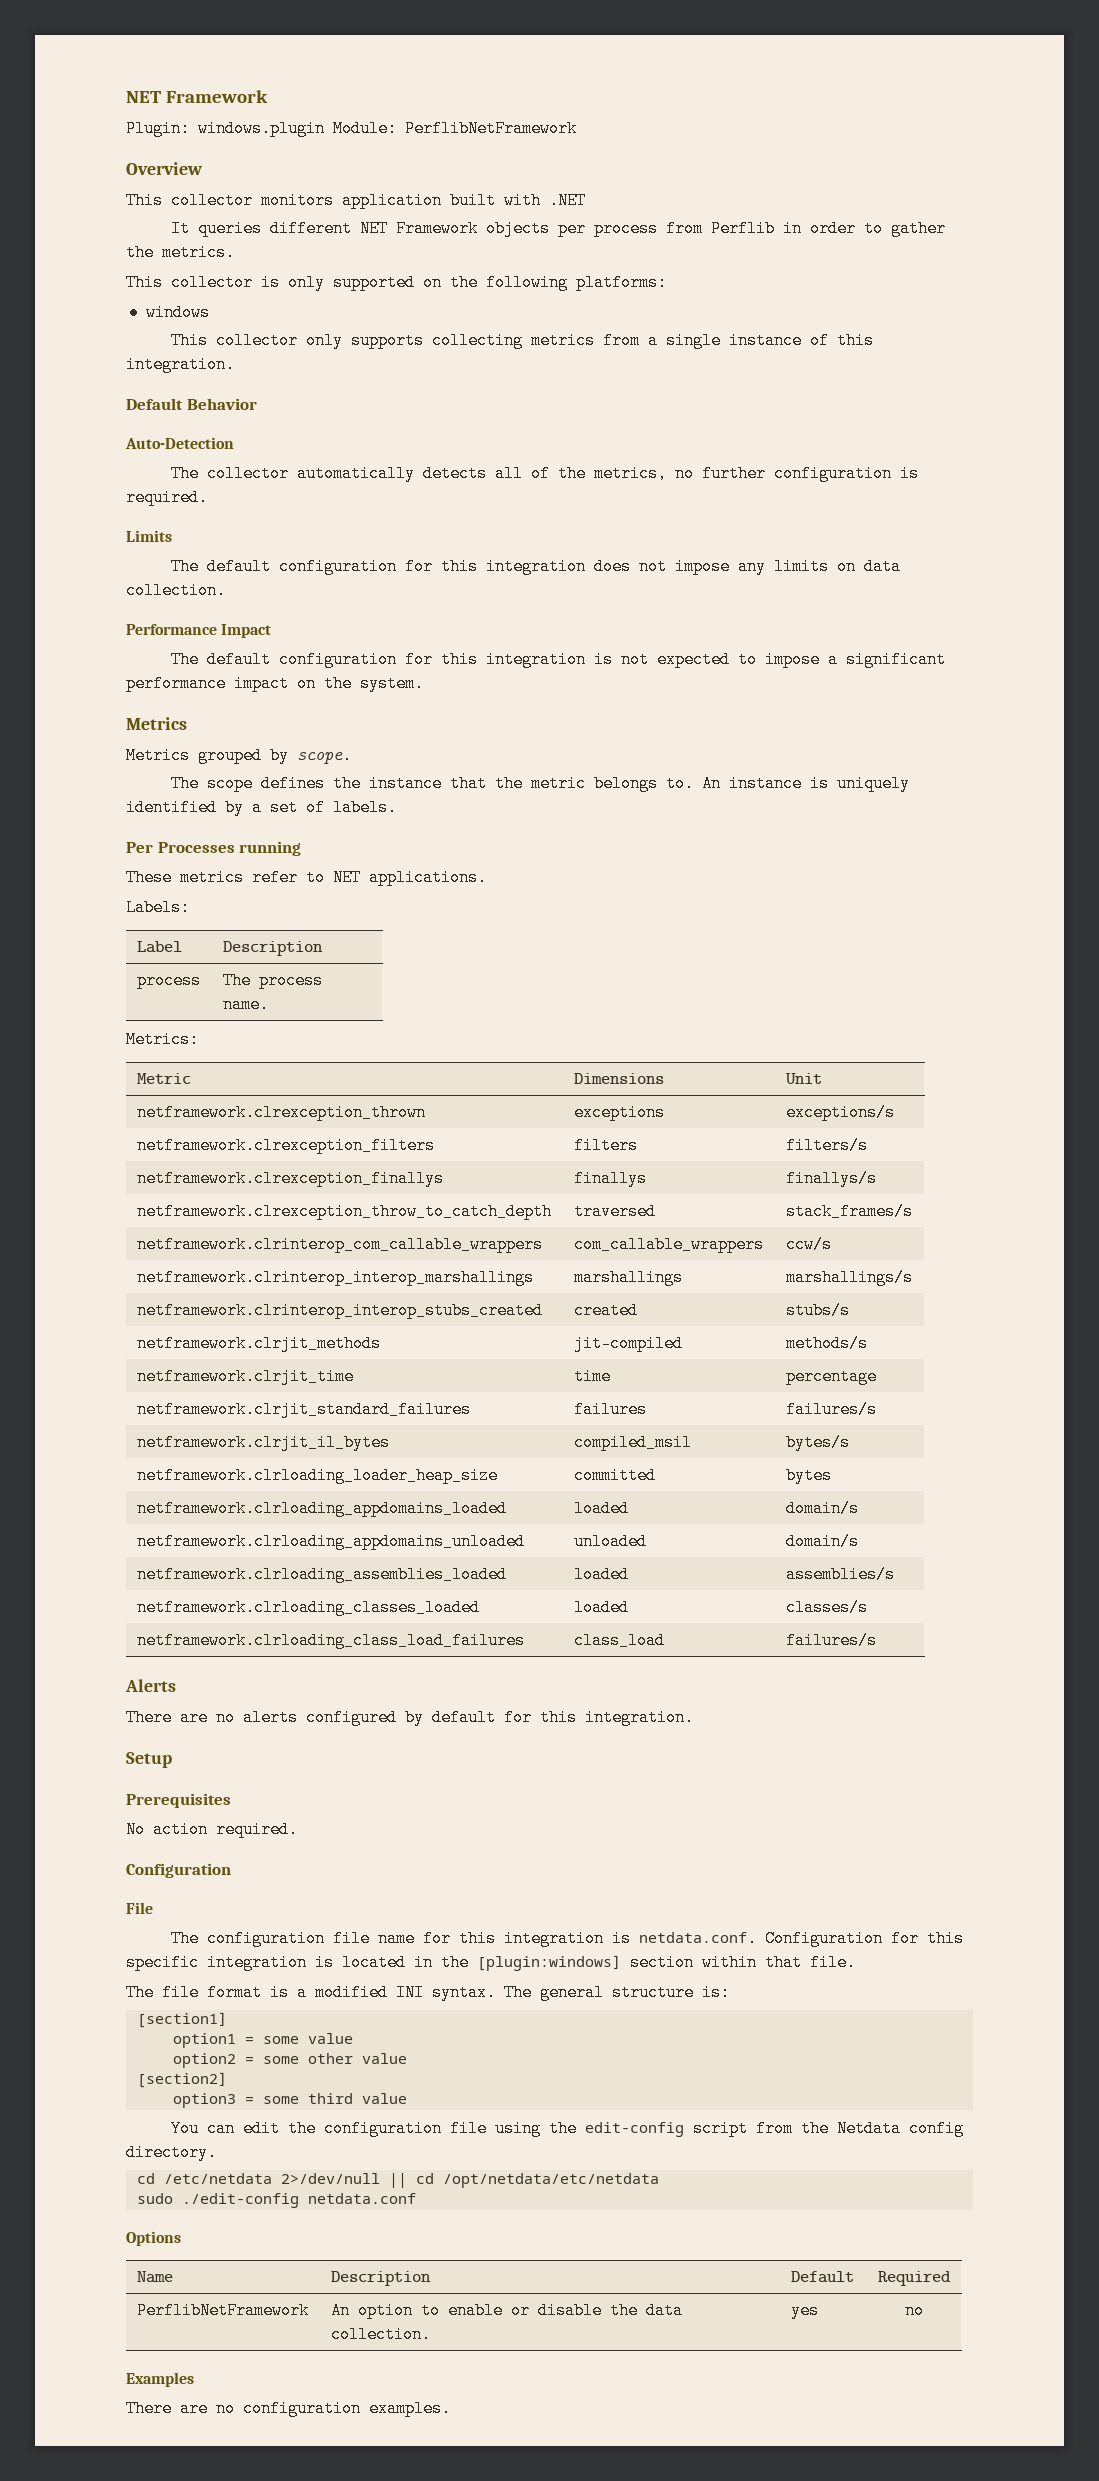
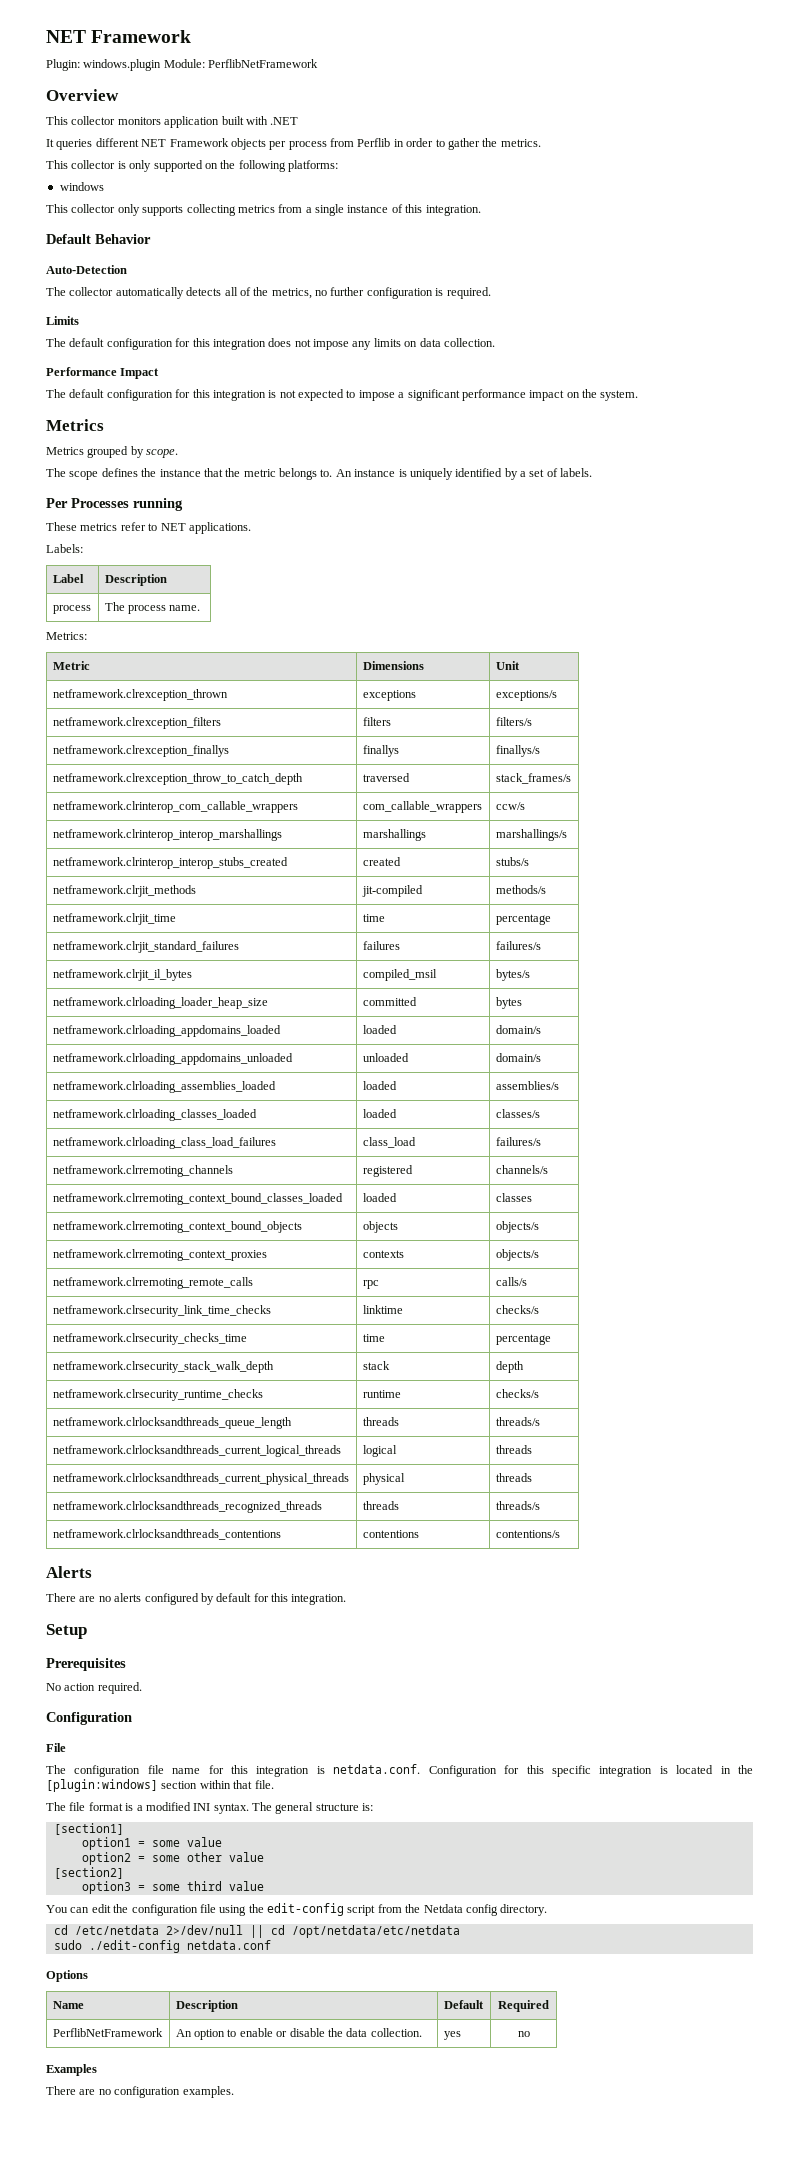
(878, 1640) none -> [52,1165,233,1177] [362,1165,413,1177] [495,1165,548,1174] [52,1193,343,1205] [362,1193,397,1202] [495,1193,532,1202] [52,1221,302,1233] [362,1221,398,1233] [495,1221,539,1233] [52,1249,267,1261] [362,1250,404,1258] [495,1249,539,1261] [52,1277,253,1289] [362,1280,379,1289] [495,1277,527,1286] [52,1305,271,1317] [362,1305,403,1314] [495,1305,539,1314] [52,1333,247,1345] [362,1334,385,1342] [495,1334,551,1345] [52,1361,274,1373] [362,1361,390,1370] [495,1361,524,1373] [52,1389,263,1401] [362,1390,401,1398] [495,1389,539,1398] [52,1417,292,1429] [362,1417,399,1426] [495,1417,540,1426] [52,1445,341,1457] [362,1445,397,1457] [495,1445,532,1454] [52,1473,349,1485] [362,1473,405,1485] [495,1473,532,1482] [52,1501,322,1513] [362,1501,399,1510] [495,1501,540,1510] [52,1529,281,1540] [362,1530,419,1538] [495,1530,560,1538] // netframework.clrremoting_channels | registered | channels/s // netframework.clrremoting_context_bound_classes_loaded | loaded | classes // netframework.clrremoting_context_bound_objects | objects | objects/s // netframework.clrremoting_context_proxies | contexts | objects/s // netframework.clrremoting_remote_calls | rpc | calls/s // netframework.clrsecurity_link_time_checks | linktime | checks/s // netframework.clrsecurity_checks_time | time | percentage // netframework.clrsecurity_stack_walk_depth | stack | depth // netframework.clrsecurity_runtime_checks | runtime | checks/s // netframework.clrlocksandthreads_queue_length | threads | threads/s // netframework.clrlocksandthreads_current_logical_threads | logical | threads // netframework.clrlocksandthreads_current_physical_threads | physical | threads // netframework.clrlocksandthreads_recognized_threads | threads | threads/s // netframework.clrlocksandthreads_contentions | contentions | contentions/s

